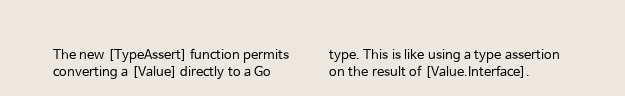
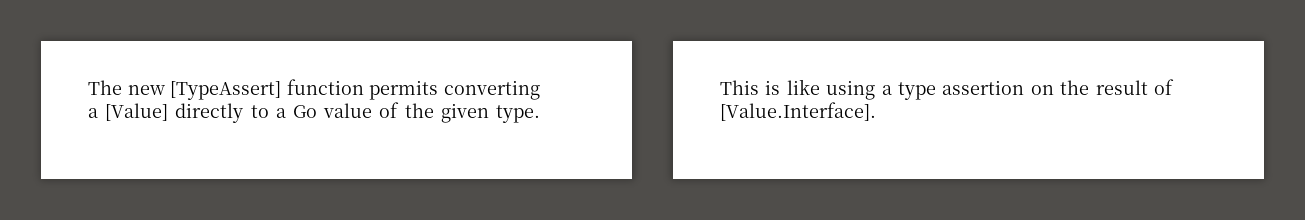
(272, 70) none -> [323,102,489,123] value of the given

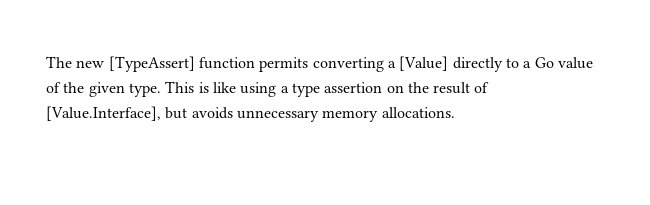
[720,102,876,121] [Value.Interface]. -> [46,106,455,122] [Value.Interface], but avoids unnecessary memory allocations.

